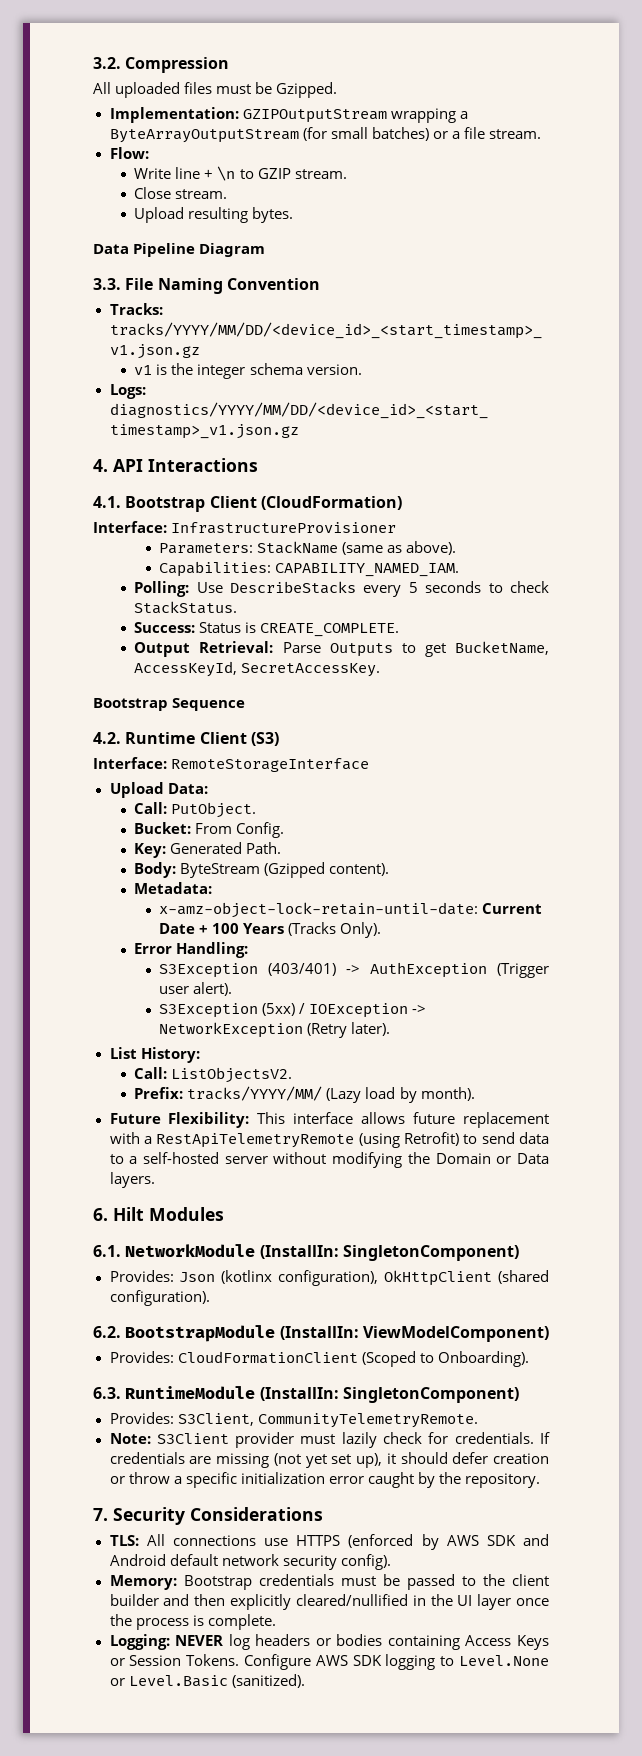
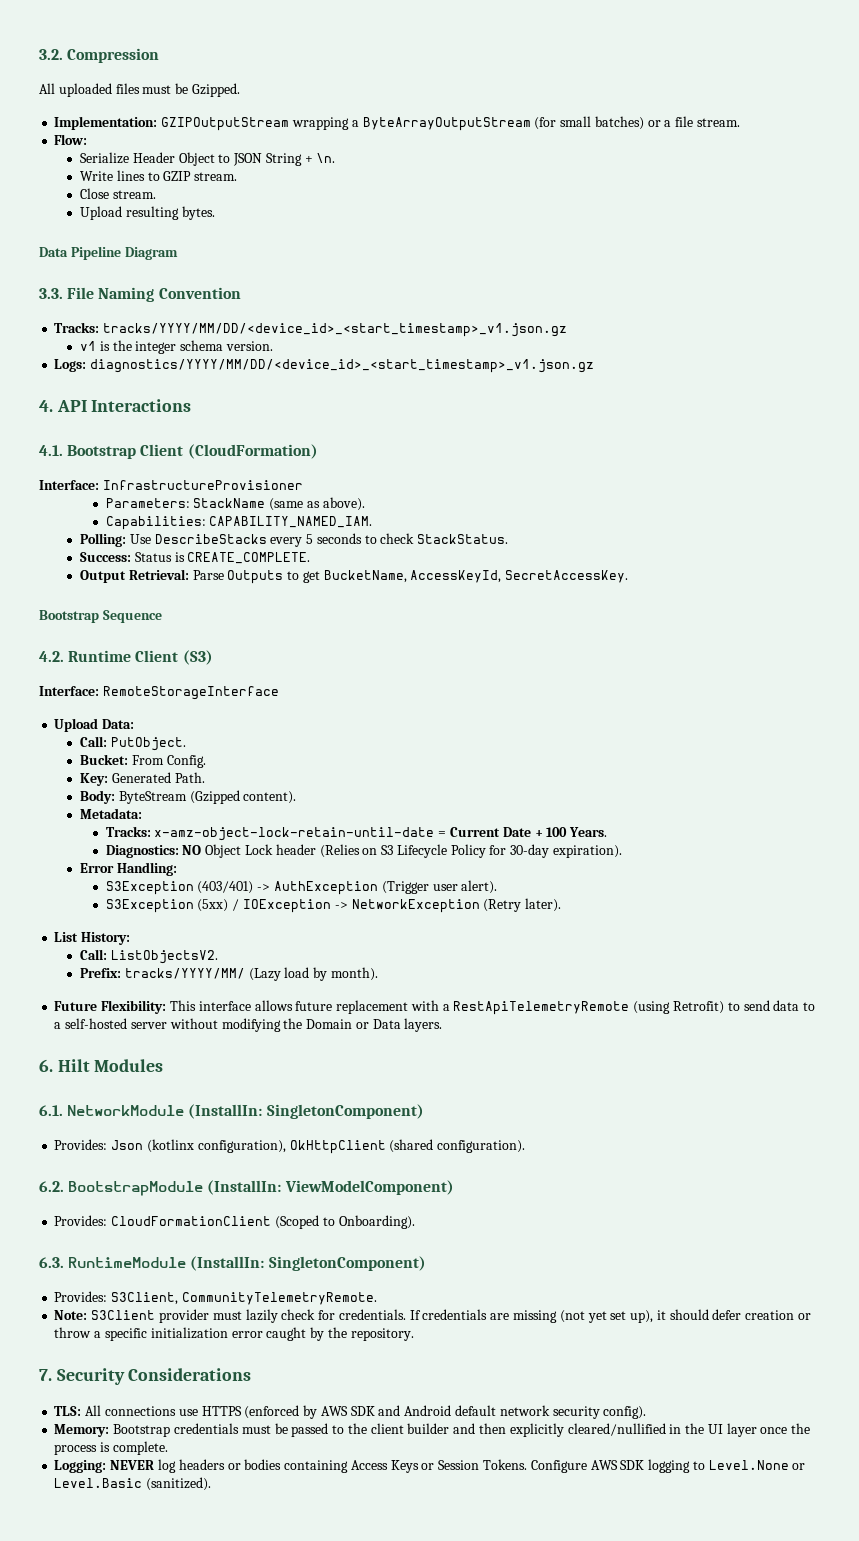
[134,166,236,181] Write line + \n -> [80,152,336,166] [80,170,145,181] Serialize Header Object to JSON String + \n. // Write lines
[159,902,479,918] x-amz-object-lock-retain-until-date: -> [105,826,447,841] Tracks: x-amz-object-lock-retain-until-date =
[243,922,382,938] Years (Tracks Only). -> [569,827,608,837] [105,844,623,858] Years. // Diagnostics: NO Object Lock header (Relies on S3 Lifecycle Policy for 30-day expiration).

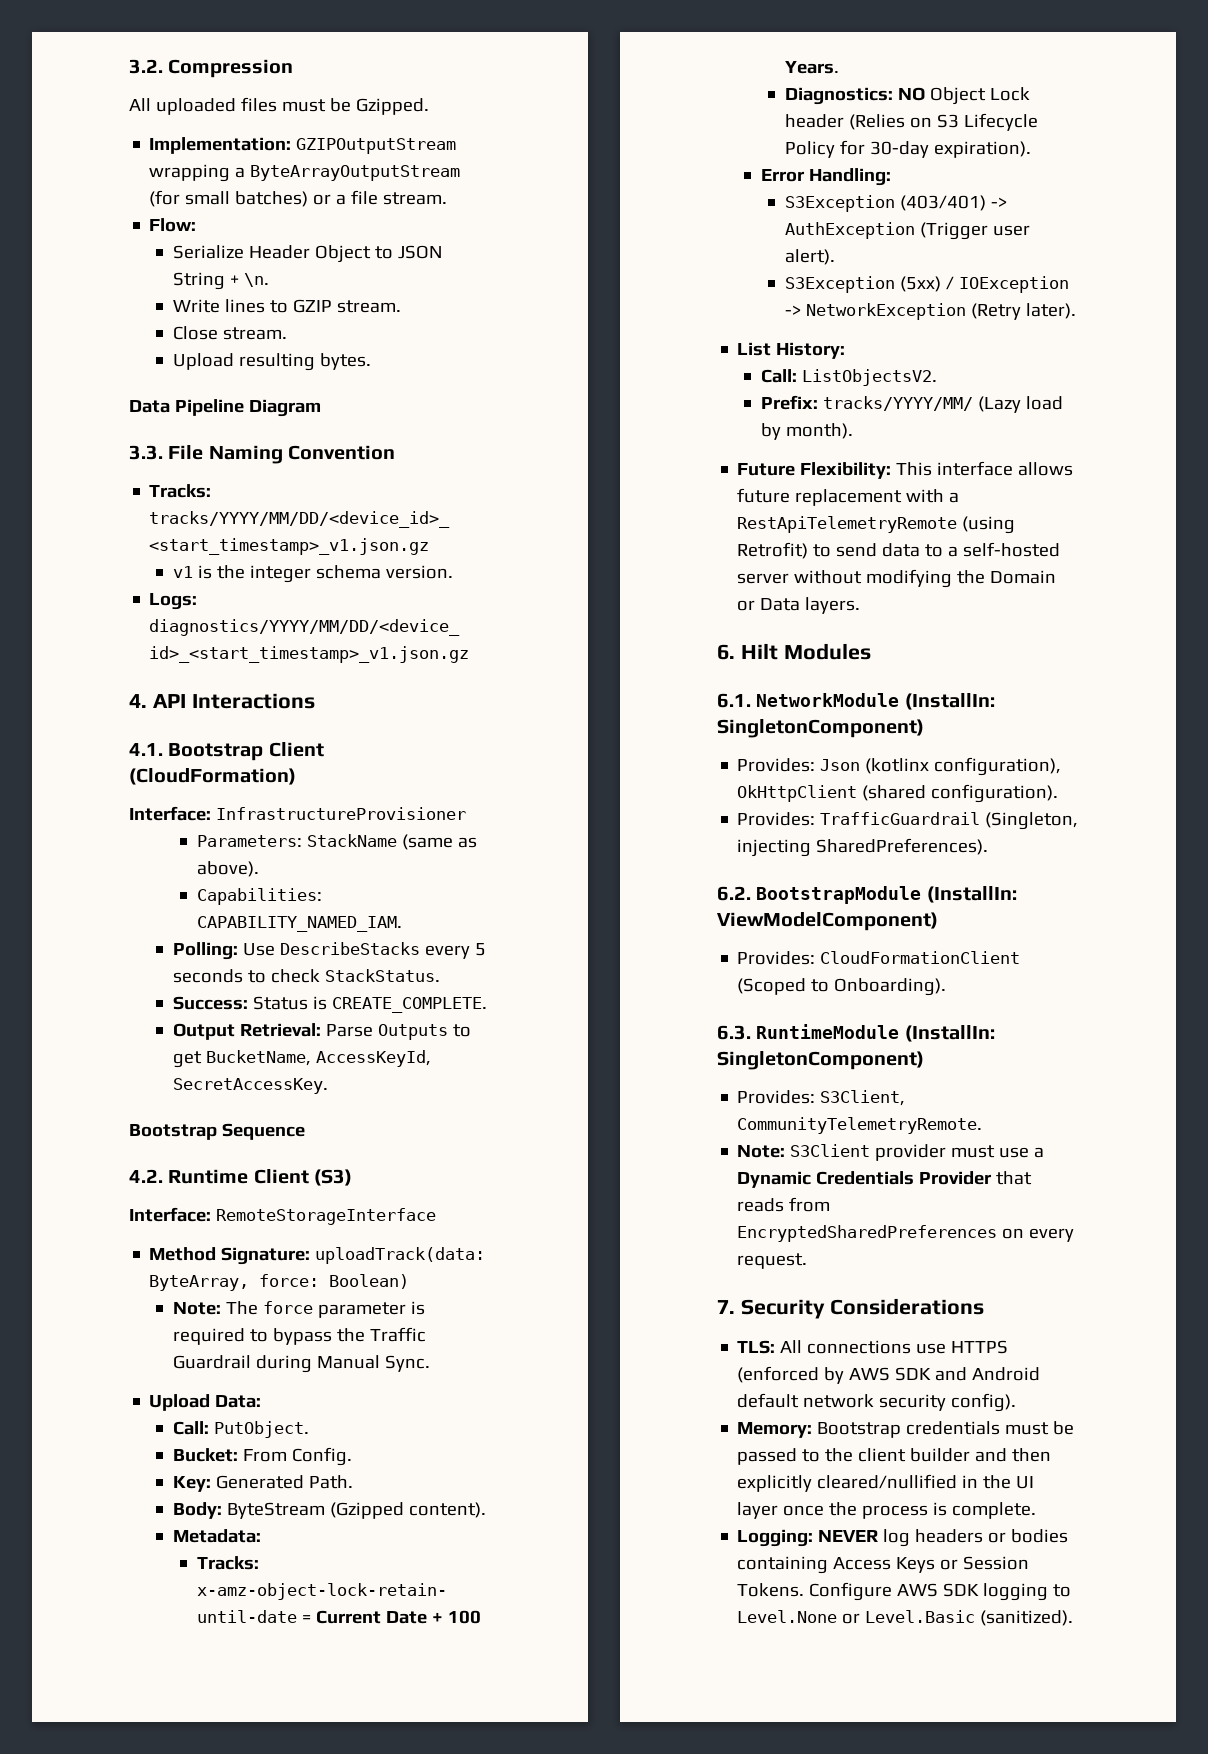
(279, 693) none -> [149,1247,486,1265] [149,1274,410,1291] [173,1301,426,1318] [173,1327,427,1345] [173,1355,431,1373] // Method Signature: uploadTrack(data: ByteArray, force: Boolean) // Note: The force parameter is required to bypass the Traffic Guardrail during Manual Sync.
(526, 1146) none -> [737,812,1079,830] [737,838,989,857] // Provides: TrafficGuardrail (Singleton, injecting SharedPreferences).
[245,1309,811,1323] [54,1327,414,1341] lazily check for credentials. If credentials are missing (not yet set up), it should defer creation or throw a specific initialization error caught by the repository. -> [999,1147,1045,1158] [737,1171,1033,1188] [737,1197,831,1212] [737,1225,1075,1242] [737,1253,808,1269] use a Dynamic Credentials Provider that reads from EncryptedSharedPreferences on every request.

